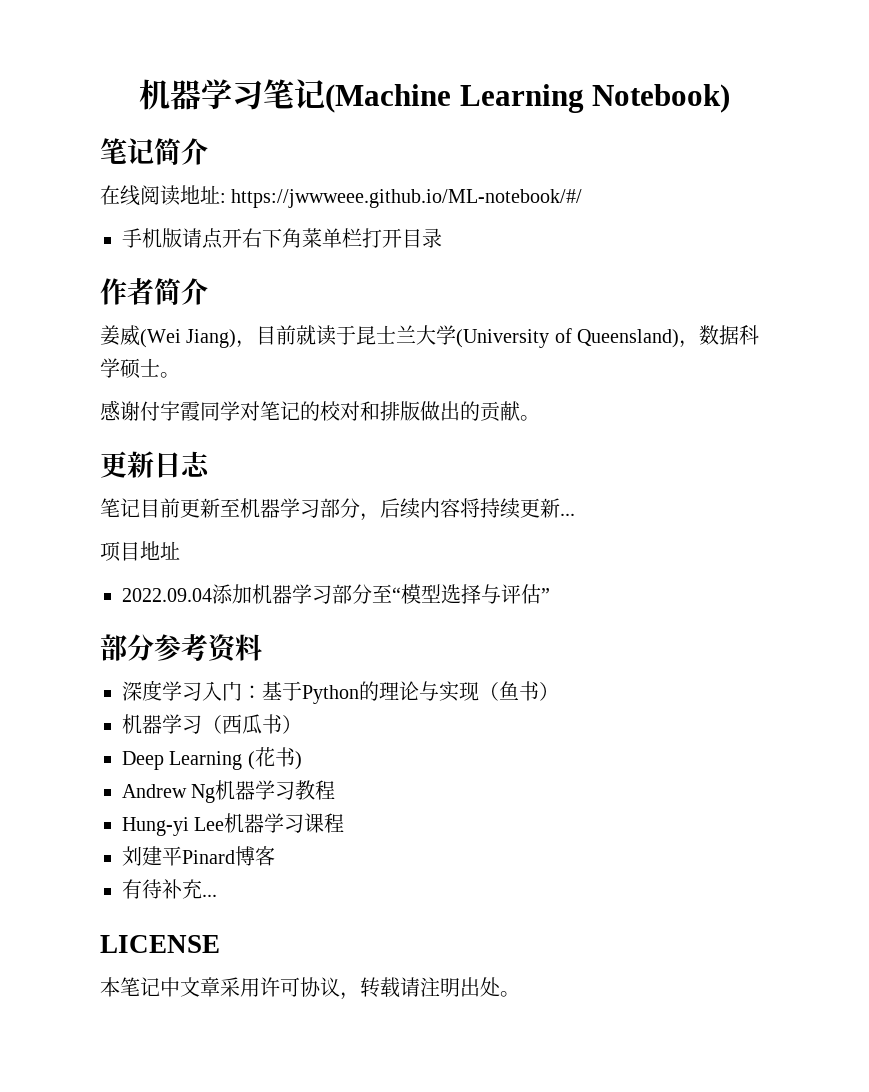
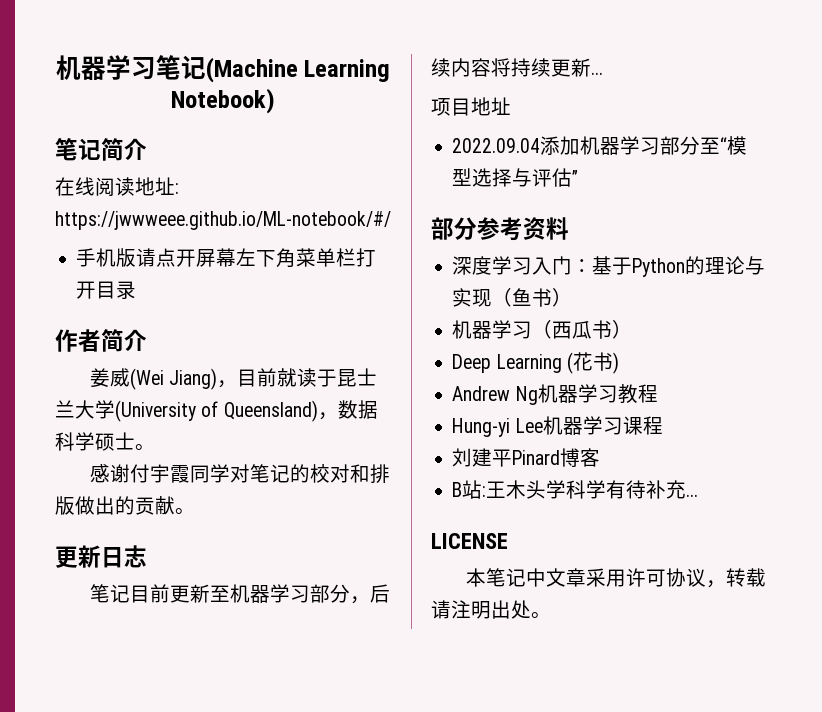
[242,228,262,248] 右 -> [196,248,257,267] 屏幕左
(275, 856) none -> [452,480,607,499] B站:王木头学科学

